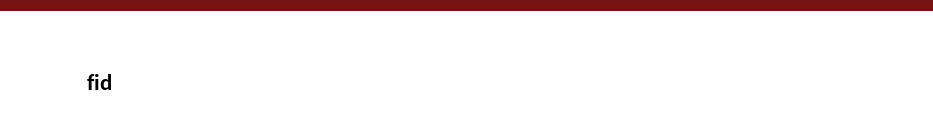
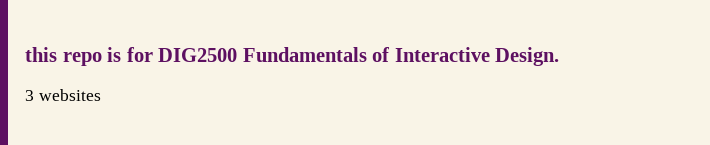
[87,74,112,90] fid -> [25,47,560,66] [25,89,101,101] this repo is for DIG2500 Fundamentals of Interactive Design. // 3 websites

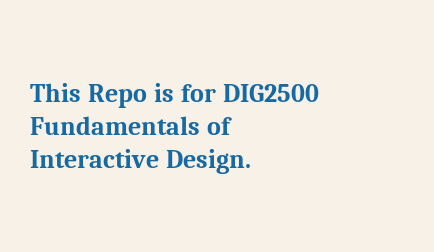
[25,47,102,66] this repo -> [30,83,148,108] This Repo
[25,89,101,101] // 3 websites -> (252, 161) none

